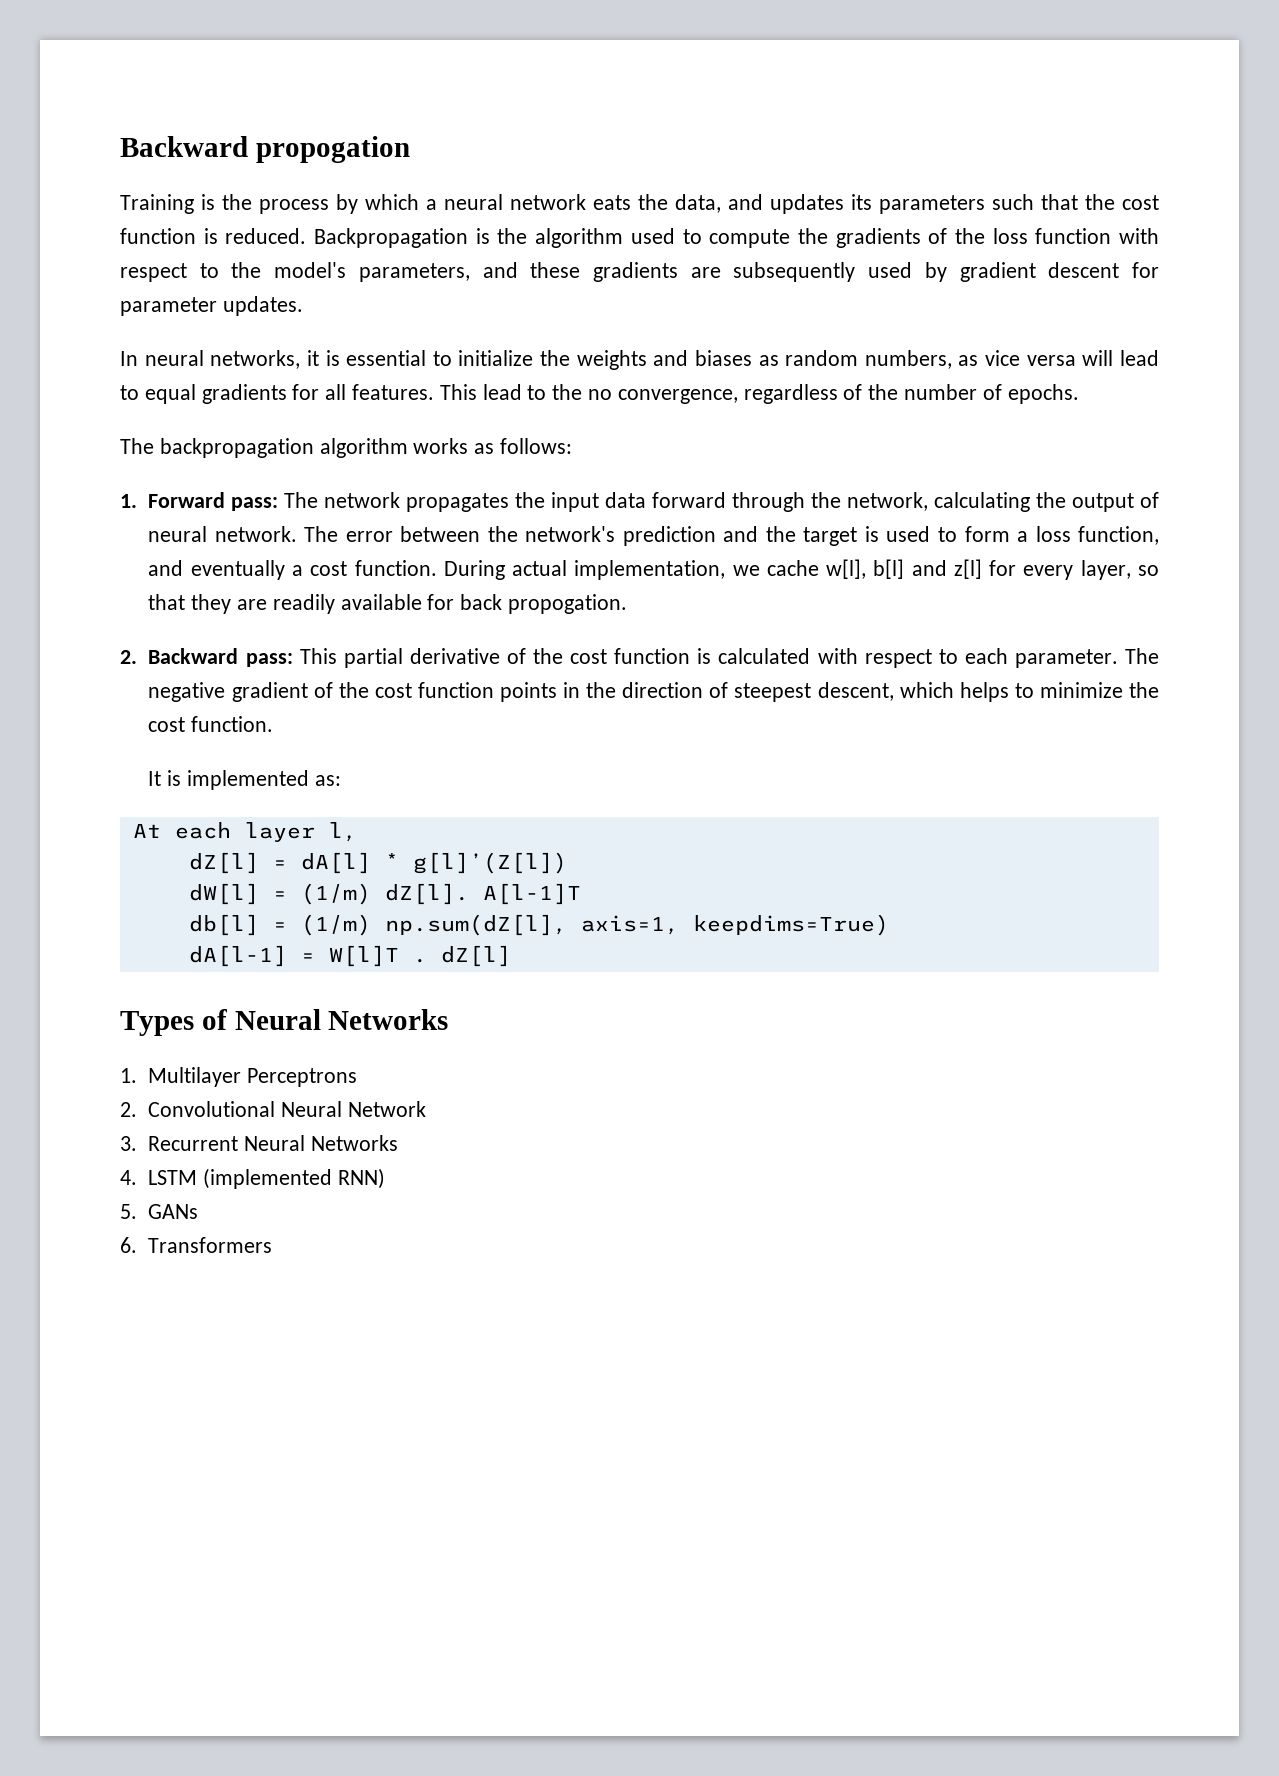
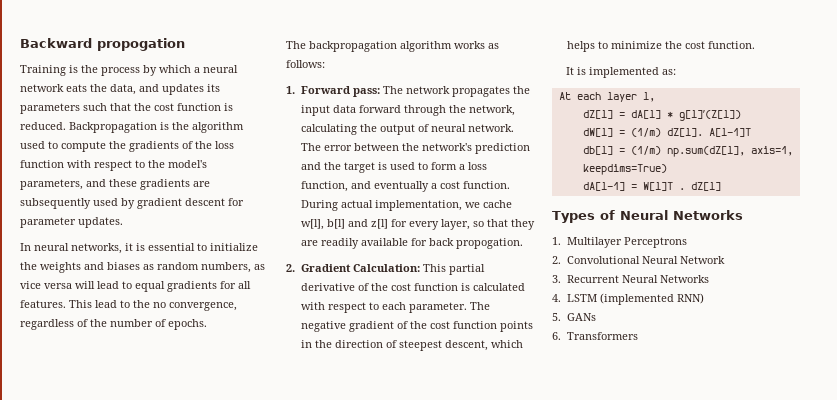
[148,648,293,667] Backward pass: -> [300,264,420,272] Gradient Calculation:

